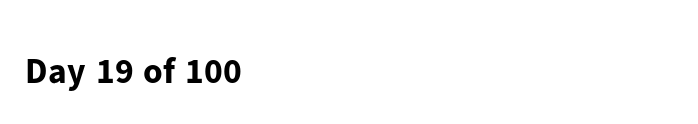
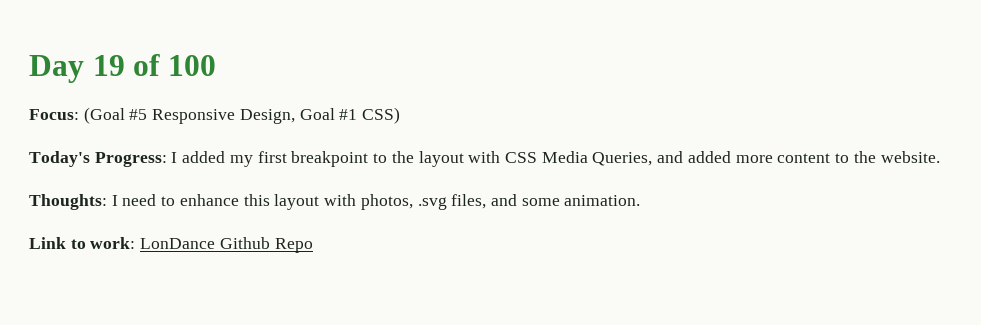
(242, 71) none -> [29,107,401,124] [29,151,940,167] [29,194,641,210] [29,237,313,253] // Focus: (Goal #5 Responsive Design, Goal #1 CSS) // Today's Progress: I added my first breakpoint to the layout with CSS Media Queries, and added more content to the website. // Thoughts: I need to enhance this layout with photos, .svg files, and some animation. // Link to work: LonDance Github Repo

